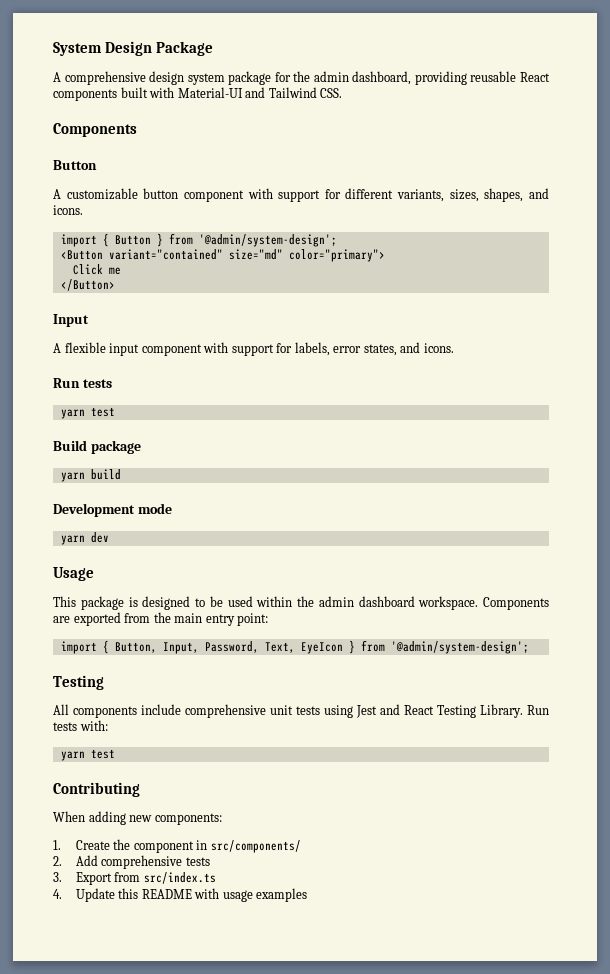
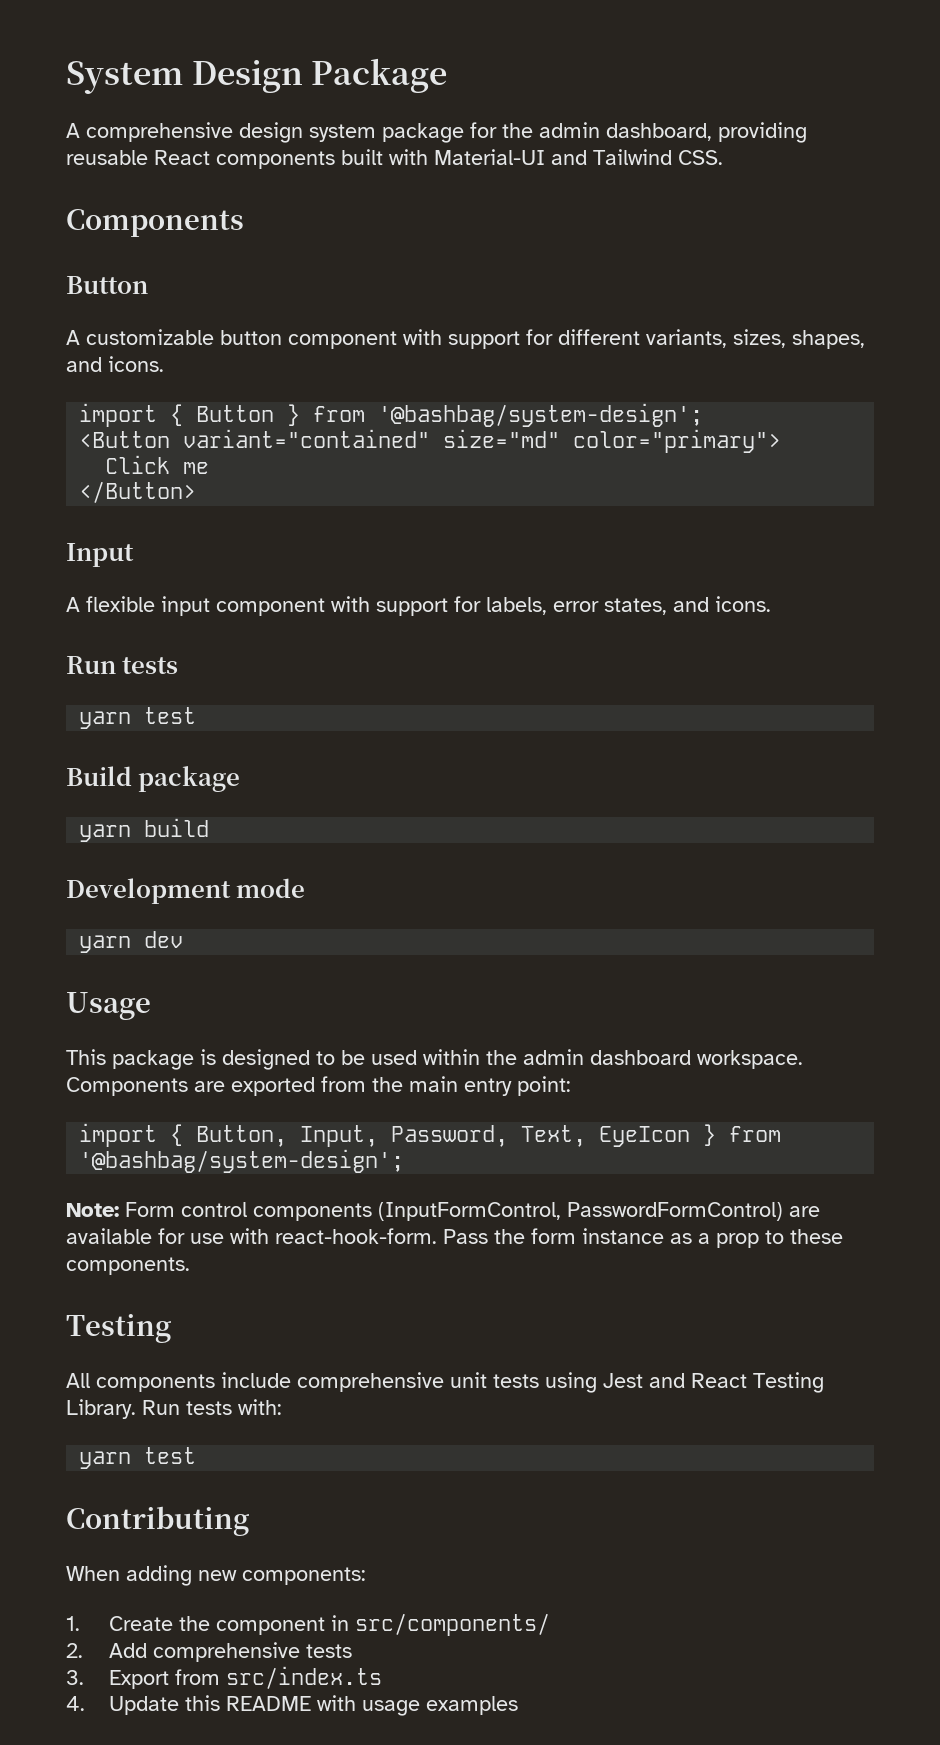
[198,234,337,247] '@admin/system-design'; -> [378,403,704,427] '@bashbag/system-design';
[390,641,529,654] '@admin/system-design'; -> [79,1149,405,1173] [66,1202,820,1221] [66,1228,843,1248] [66,1257,190,1275] '@bashbag/system-design'; // Note: Form control components (InputFormControl, PasswordFormControl) are available for use with react-hook-form. Pass the form instance as a prop to these components.

